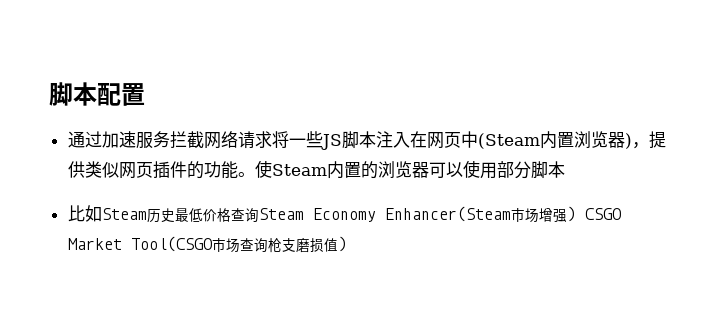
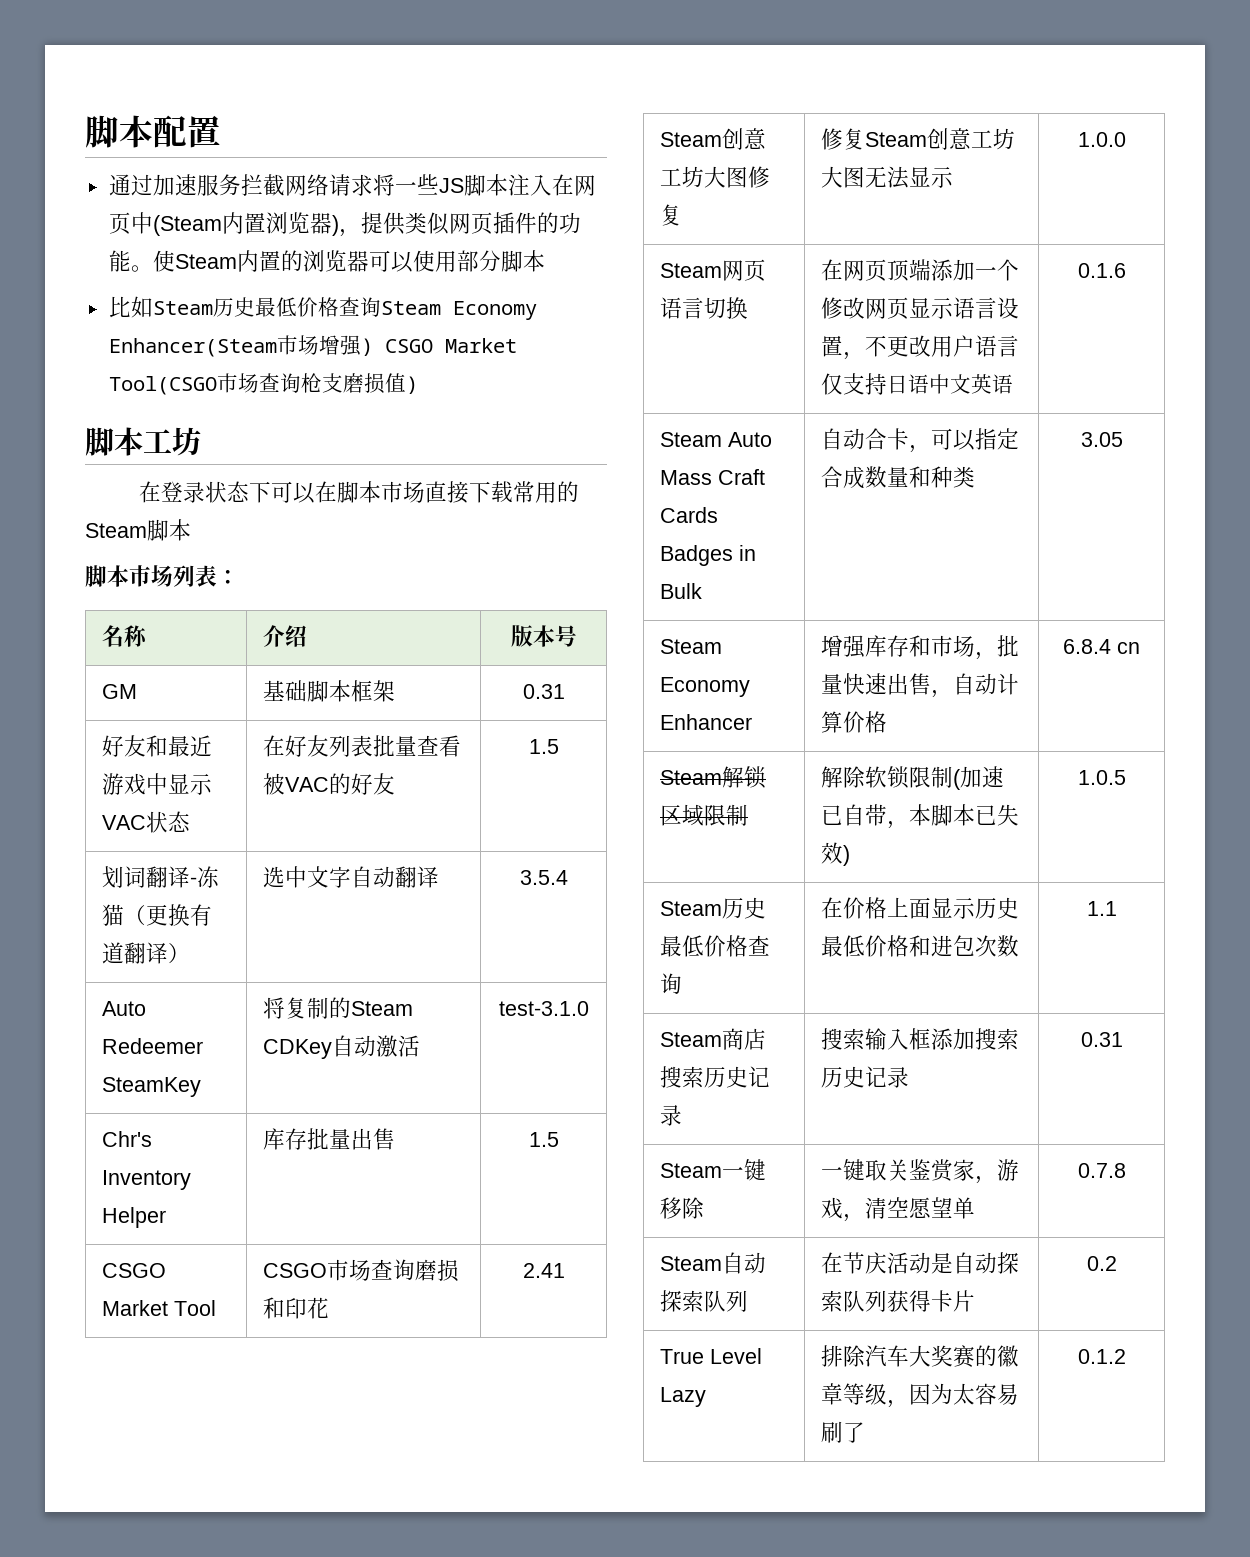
(347, 244) none -> [85,427,201,456] [138,481,579,504] [85,519,191,541] [85,565,239,587] [102,625,149,647] [263,625,308,647] [510,625,577,647] [102,684,138,699] [263,680,396,702] [522,684,565,699] [102,735,213,757] [102,773,213,795] [102,811,191,833] [263,735,462,757] [263,773,396,795] [528,739,559,754] [102,866,220,888] [102,904,213,926] [102,942,191,964] [263,866,440,888] [519,870,568,885] [102,1001,147,1016] [102,1038,204,1054] [102,1077,202,1097] [263,997,414,1019] [263,1035,421,1059] [498,1001,589,1016] [102,1131,153,1147] [102,1170,192,1190] [102,1207,167,1228] [263,1128,396,1150] [528,1132,559,1147] [102,1263,167,1278] [102,1300,217,1316] [263,1259,460,1282] [263,1297,330,1319] [522,1263,565,1278] [660,128,767,150] [660,166,771,188] [660,204,683,226] [821,128,1016,150] [821,166,954,189] [1077,132,1126,147] [660,259,767,281] [660,297,749,319] [821,259,1020,282] [821,297,1020,319] [821,335,1020,360] [821,373,1014,395] [1077,263,1126,278] [660,432,773,447] [660,469,766,485] [660,507,719,523] [660,545,757,566] [660,583,703,599] [821,428,1020,453] [821,466,976,489] [1080,432,1123,447] [660,639,723,654] [660,677,751,697] [660,714,753,730] [821,635,1020,660] [821,673,1020,698] [821,711,888,733] [1063,639,1140,654] [660,766,767,789] [660,804,749,826] [821,766,1005,790] [821,804,1020,829] [821,842,851,866] [1077,770,1126,785] [660,897,767,919] [660,935,771,957] [660,973,683,994] [821,897,1020,919] [821,935,1020,957] [1086,901,1117,916] [660,1028,767,1050] [660,1066,771,1088] [660,1105,683,1126] [821,1028,1020,1050] [821,1066,910,1088] [1080,1032,1123,1047] [660,1159,767,1181] [660,1197,705,1219] [821,1159,1020,1184] [821,1197,976,1222] [1077,1163,1126,1178] [660,1252,767,1274] [660,1290,749,1312] [821,1252,1020,1274] [821,1290,976,1312] [1086,1256,1117,1271] [660,1348,763,1364] [660,1387,707,1407] [821,1345,1020,1368] [821,1383,1020,1408] [821,1421,866,1443] [1077,1349,1126,1364] // 脚本工坊 // 在登录状态下可以在脚本市场直接下载常用的Steam脚本 // 脚本市场列表： // 名称 | 介绍 | 版本号 // GM | 基础脚本框架 | 0.31 // 好友和最近游戏中显示VAC状态 | 在好友列表批量查看被VAC的好友 | 1.5 // 划词翻译-冻猫（更换有道翻译） | 选中文字自动翻译 | 3.5.4 // Auto Redeemer SteamKey | 将复制的Steam CDKey自动激活 | test-3.1.0 // Chr's Inventory Helper | 库存批量出售 | 1.5 // CSGO Market Tool | CSGO市场查询磨损和印花 | 2.41 // Steam创意工坊大图修复 | 修复Steam创意工坊大图无法显示 | 1.0.0 // Steam网页语言切换 | 在网页顶端添加一个修改网页显示语言设置，不更改用户语言仅支持日语中文英语 | 0.1.6 // Steam Auto Mass Craft Cards Badges in Bulk | 自动合卡，可以指定合成数量和种类 | 3.05 // Steam Economy Enhancer | 增强库存和市场，批量快速出售，自动计算价格 | 6.8.4 cn // Steam解锁区域限制 | 解除软锁限制(加速已自带，本脚本已失效) | 1.0.5 // Steam历史最低价格查询 | 在价格上面显示历史最低价格和进包次数 | 1.1 // Steam商店搜索历史记录 | 搜索输入框添加搜索历史记录 | 0.31 // Steam一键移除 | 一键取关鉴赏家，游戏，清空愿望单 | 0.7.8 // Steam自动探索队列 | 在节庆活动是自动探索队列获得卡片 | 0.2 // True Level Lazy | 排除汽车大奖赛的徽章等级，因为太容易刷了 | 0.1.2

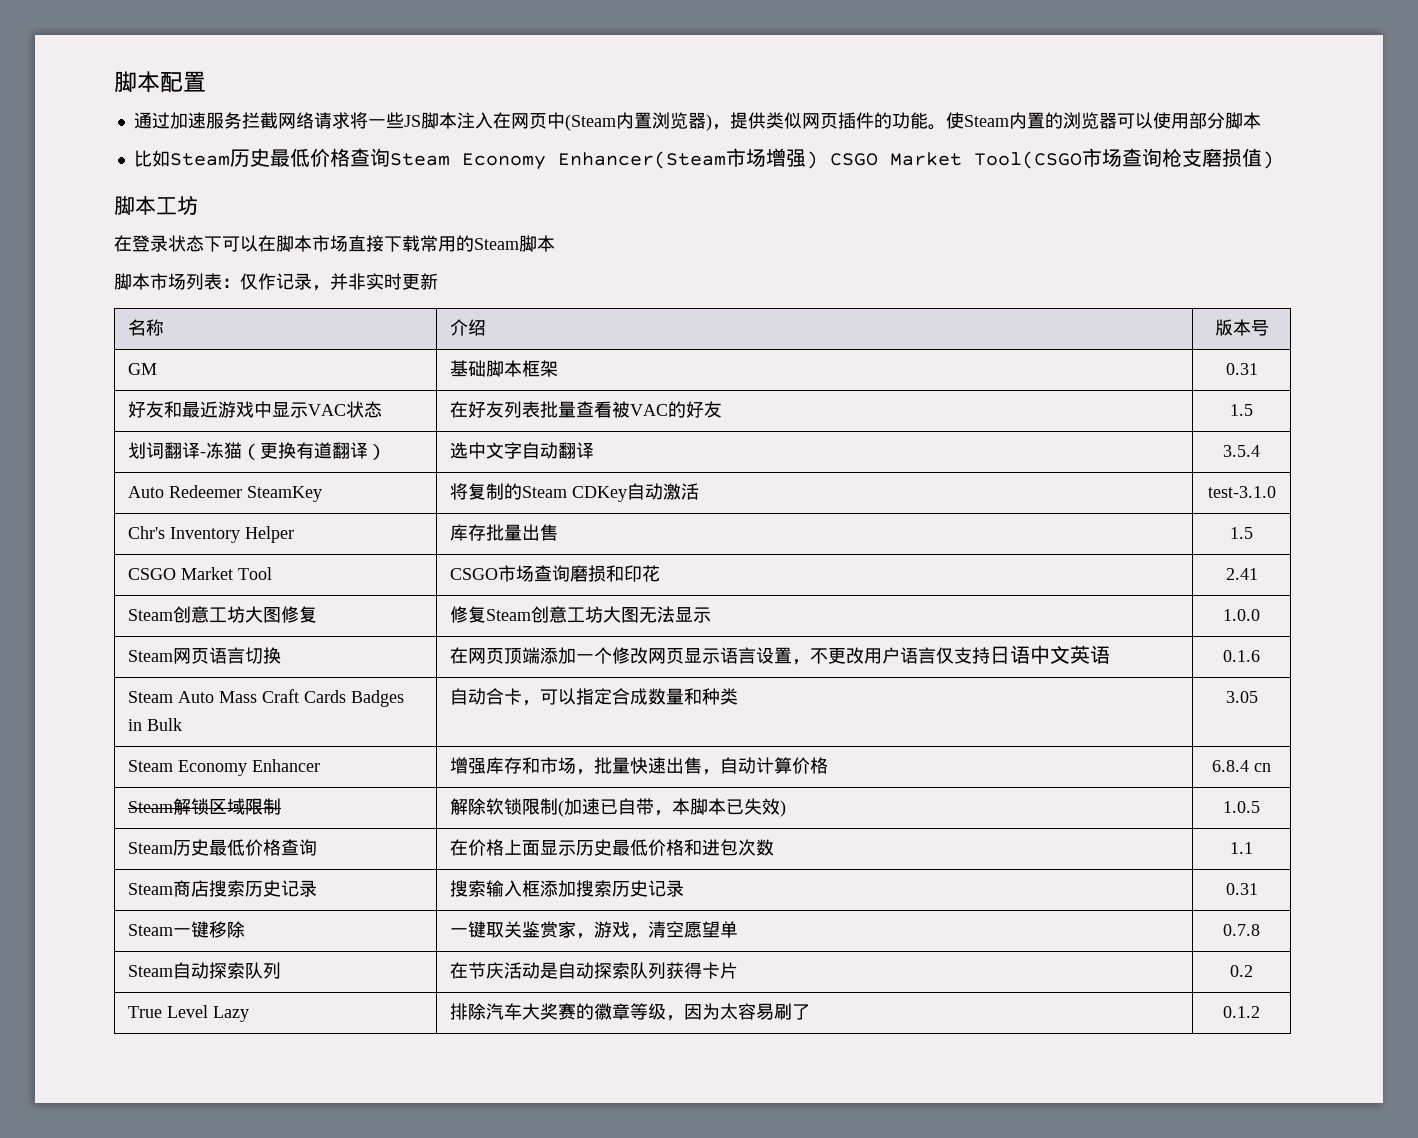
(239, 577) none -> [240,273,438,291] 仅作记录，并非实时更新

